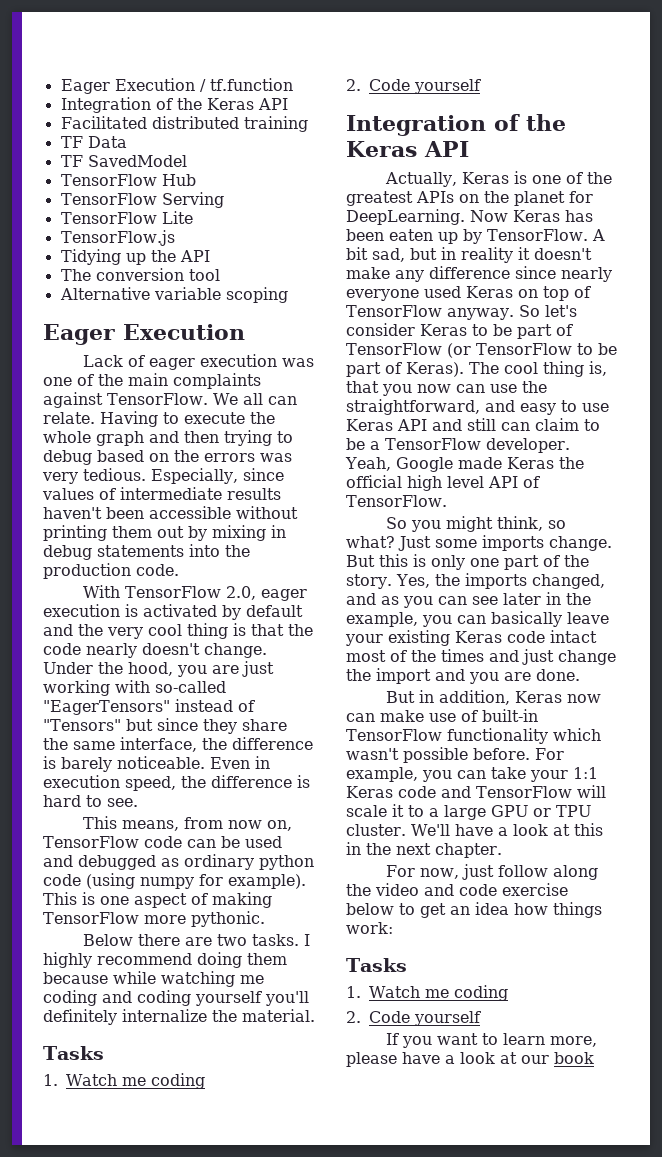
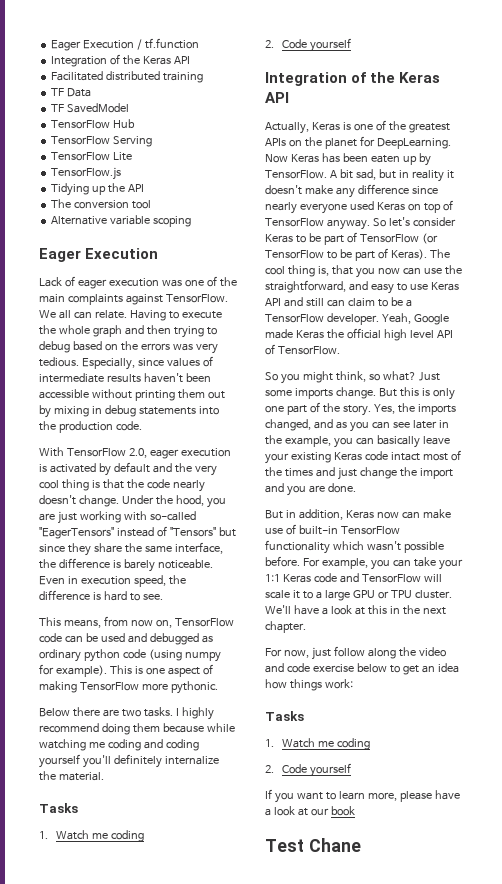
(594, 1058) none -> [265,838,361,852] // Test Chane

